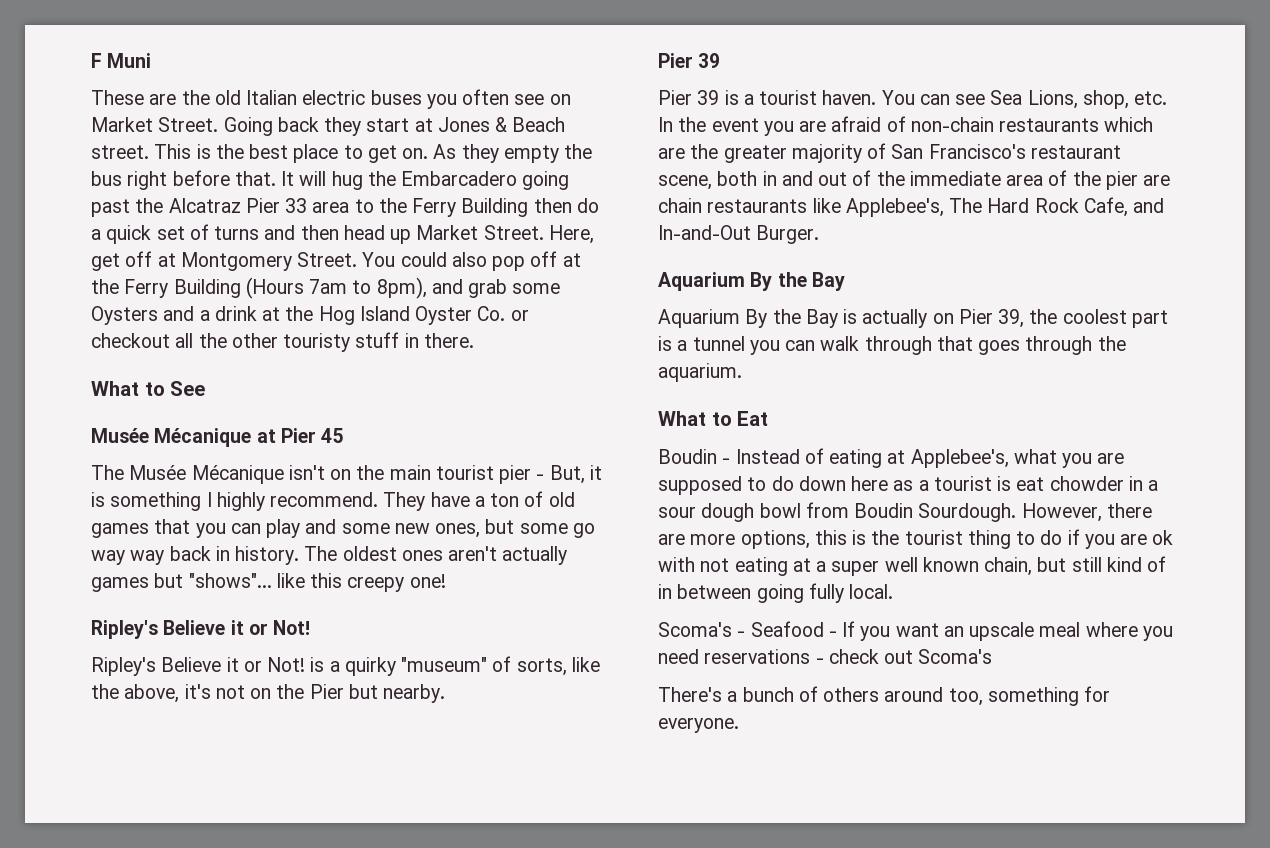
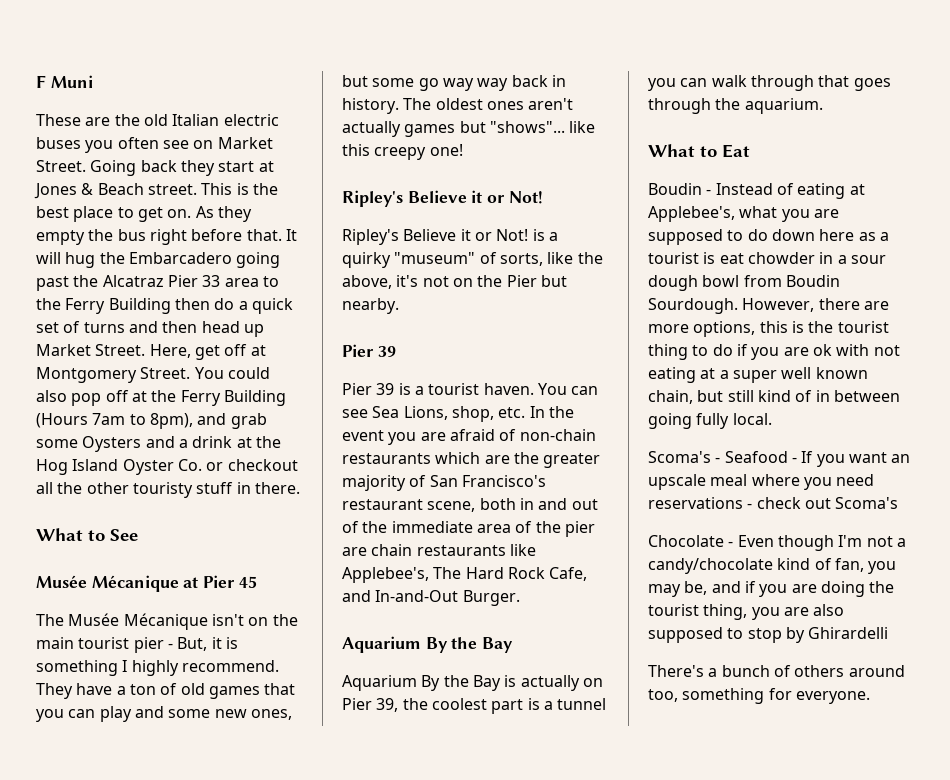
(993, 656) none -> [648,535,906,551] [648,558,897,574] [648,581,895,597] [648,604,845,620] [648,627,889,643] // Chocolate - Even though I'm not a candy/chocolate kind of fan, you may be, and if you are doing the tourist thing, you are also supposed to stop by Ghirardelli

